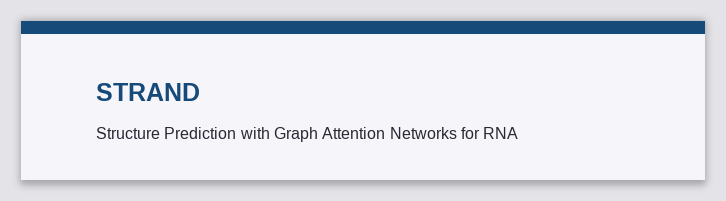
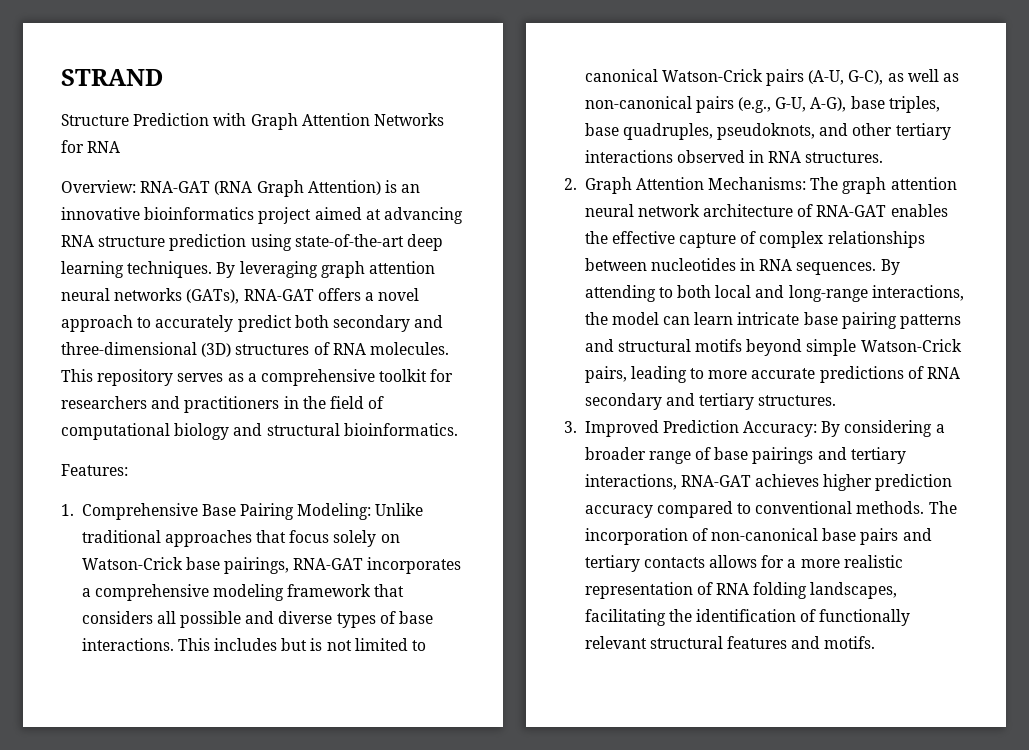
(519, 133) none -> [61,180,421,197] [61,207,463,224] [61,234,443,251] [61,261,435,278] [61,288,420,304] [61,315,444,332] [61,342,449,357] [61,369,454,386] [61,396,385,413] [61,423,458,440] [61,464,128,476] [61,503,424,520] [81,530,400,547] [81,557,462,574] [81,584,405,601] [81,611,434,628] [81,638,427,651] [584,69,960,86] [584,96,940,113] [584,123,951,140] [584,150,884,163] [564,177,957,194] [584,204,948,217] [584,231,925,248] [584,258,900,275] [584,285,964,302] [584,312,962,329] [584,339,962,356] [584,366,961,383] [584,393,837,410] [564,420,945,437] [584,447,906,464] [584,474,953,491] [584,501,957,518] [584,528,932,545] [584,555,903,572] [584,582,898,599] [584,609,911,626] [584,636,876,649] // Overview: RNA-GAT (RNA Graph Attention) is an innovative bioinformatics project aimed at advancing RNA structure prediction using state-of-the-art deep learning techniques. By leveraging graph attention neural networks (GATs), RNA-GAT offers a novel approach to accurately predict both secondary and three-dimensional (3D) structures of RNA molecules. This repository serves as a comprehensive toolkit for researchers and practitioners in the field of computational biology and structural bioinformatics. // Features: // 1. Comprehensive Base Pairing Modeling: Unlike traditional approaches that focus solely on Watson-Crick base pairings, RNA-GAT incorporates a comprehensive modeling framework that considers all possible and diverse types of base interactions. This includes but is not limited to canonical Watson-Crick pairs (A-U, G-C), as well as non-canonical pairs (e.g., G-U, A-G), base triples, base quadruples, pseudoknots, and other tertiary interactions observed in RNA structures. // 2. Graph Attention Mechanisms: The graph attention neural network architecture of RNA-GAT enables the effective capture of complex relationships between nucleotides in RNA sequences. By attending to both local and long-range interactions, the model can learn intricate base pairing patterns and structural motifs beyond simple Watson-Crick pairs, leading to more accurate predictions of RNA secondary and tertiary structures. // 3. Improved Prediction Accuracy: By considering a broader range of base pairings and tertiary interactions, RNA-GAT achieves higher prediction accuracy compared to conventional methods. The incorporation of non-canonical base pairs and tertiary contacts allows for a more realistic representation of RNA folding landscapes, facilitating the identification of functionally relevant structural features and motifs.

